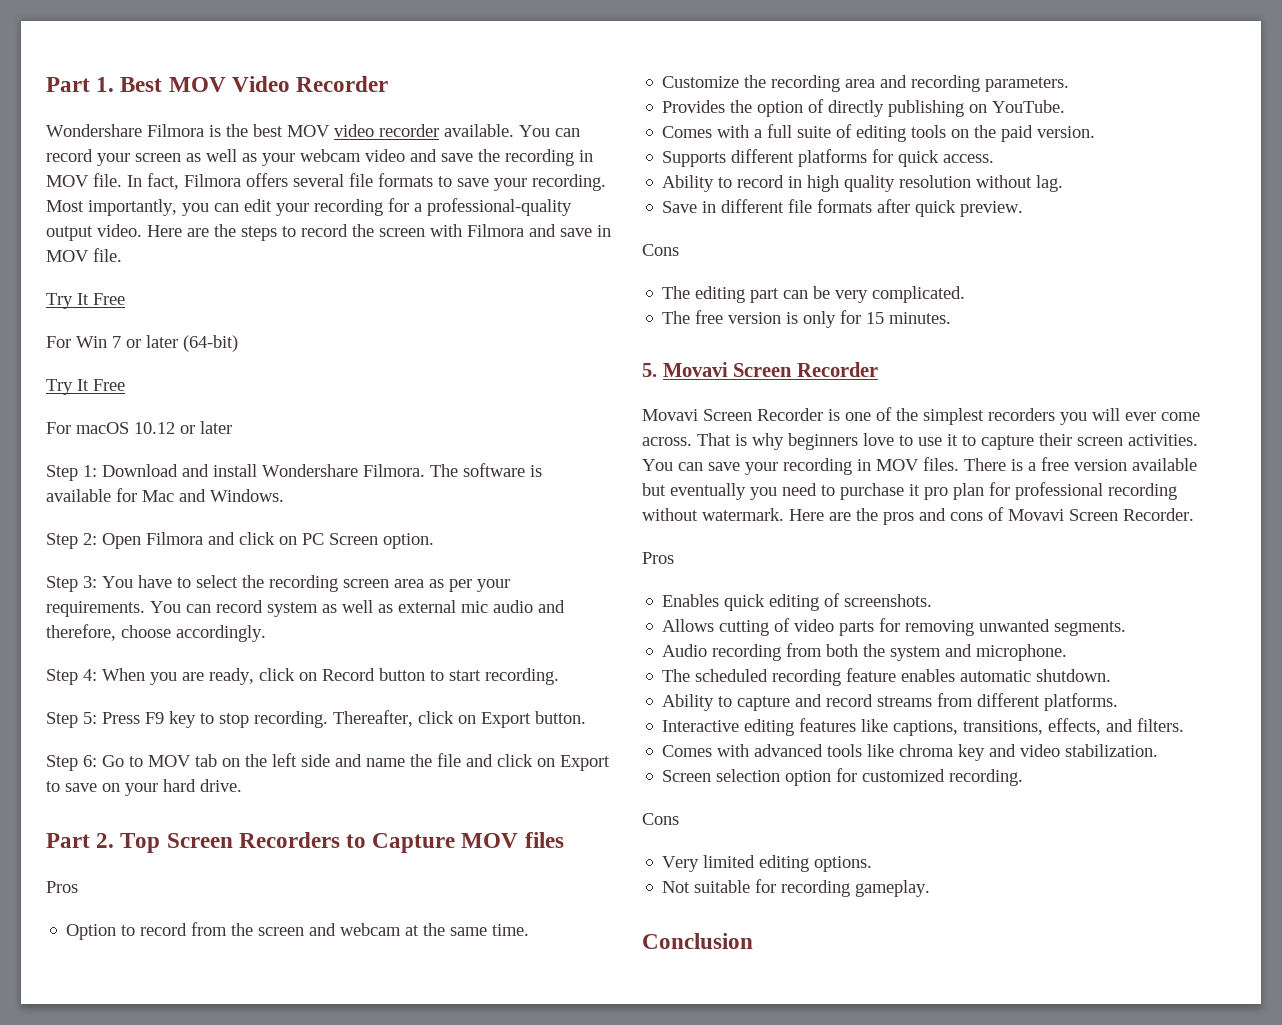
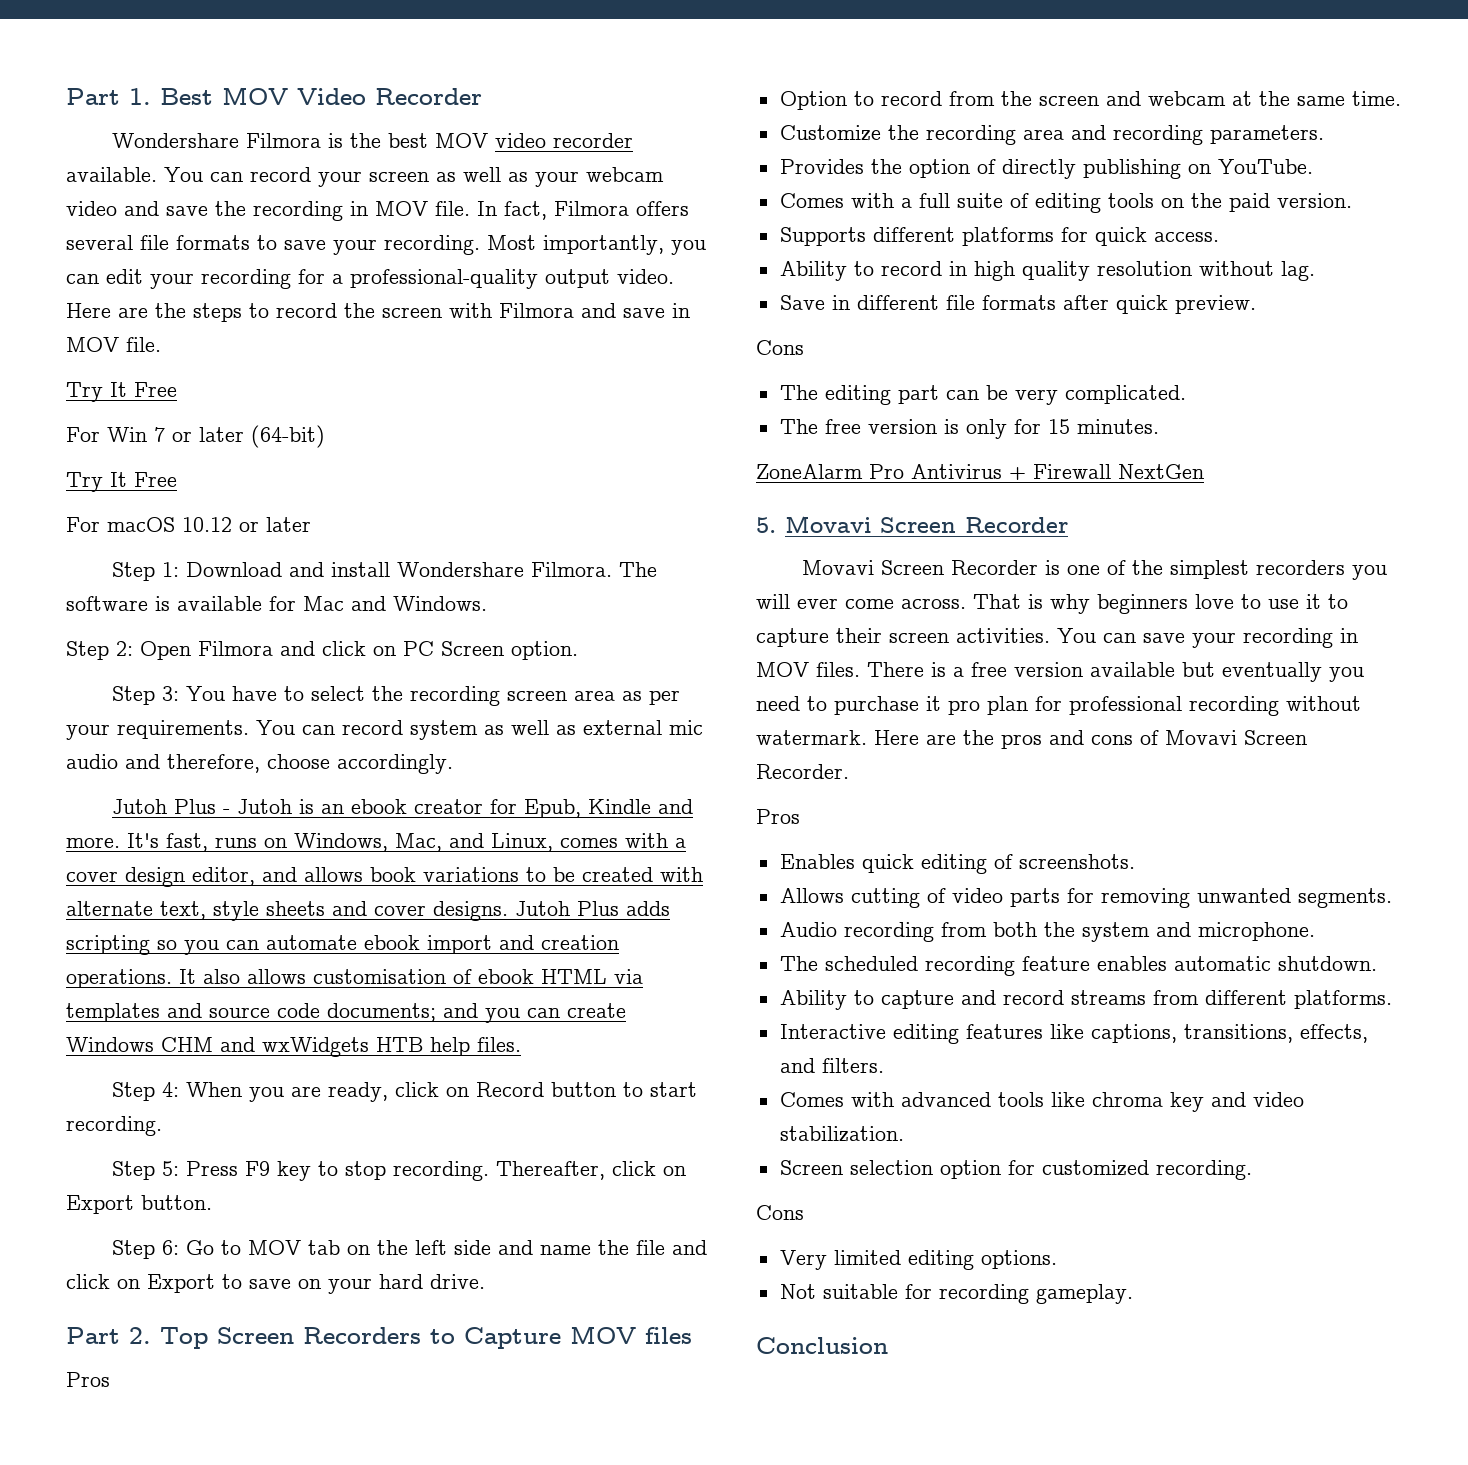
(266, 633) none -> [111,799,693,818] [66,833,686,852] [66,867,703,887] [66,901,670,921] [66,935,619,955] [66,969,643,988] [66,1003,626,1023] [66,1037,521,1057] // Jutoh Plus - Jutoh is an ebook creator for Epub, Kindle and more. It's fast, runs on Windows, Mac, and Linux, comes with a cover design editor, and allows book variations to be created with alternate text, style sheets and cover designs. Jutoh Plus adds scripting so you can automate ebook import and creation operations. It also allows customisation of ebook HTML via templates and source code documents; and you can create Windows CHM and wxWidgets HTB help files.
(952, 318) none -> [756,464,1204,480] // ZoneAlarm Pro Antivirus + Firewall NextGen

